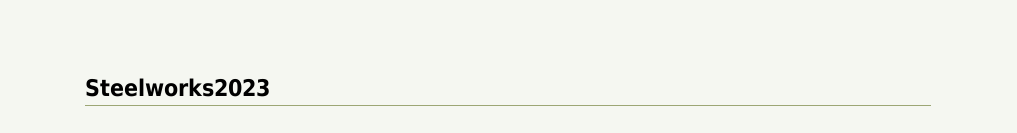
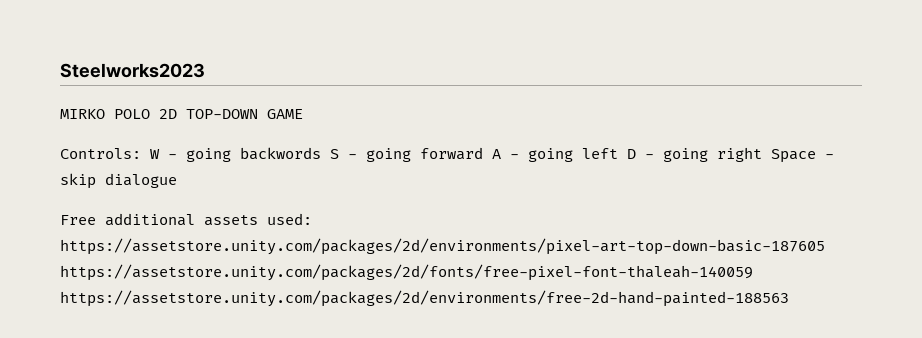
(270, 87) none -> [60,109,303,119] [60,147,834,163] [60,173,177,189] [60,213,312,226] [60,238,825,255] [60,264,753,281] [60,290,789,307] // MIRKO POLO 2D TOP-DOWN GAME // Controls: W - going backwords S - going forward A - going left D - going right Space - skip dialogue // Free additional assets used: https://assetstore.unity.com/packages/2d/environments/pixel-art-top-down-basic-187605 https://assetstore.unity.com/packages/2d/fonts/free-pixel-font-thaleah-140059 https://assetstore.unity.com/packages/2d/environments/free-2d-hand-painted-188563

